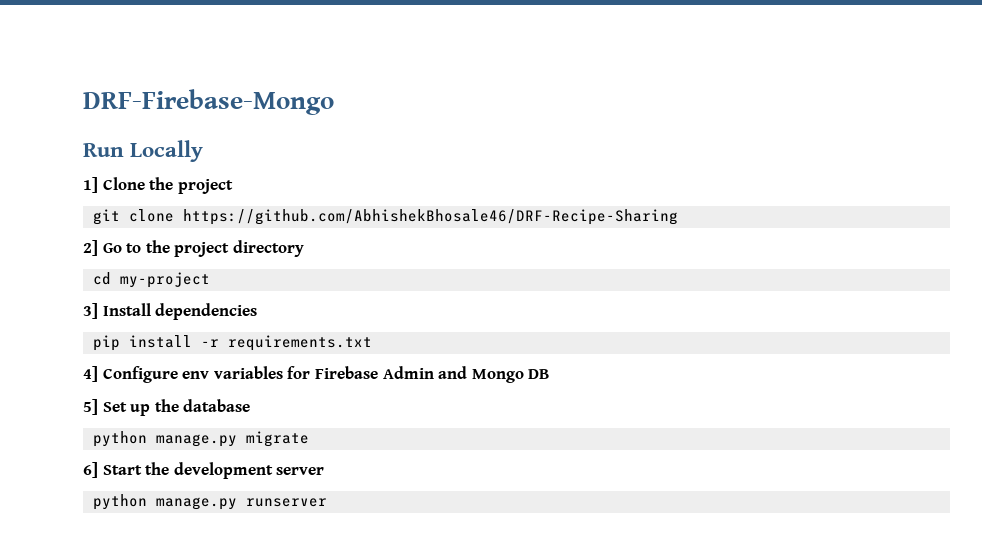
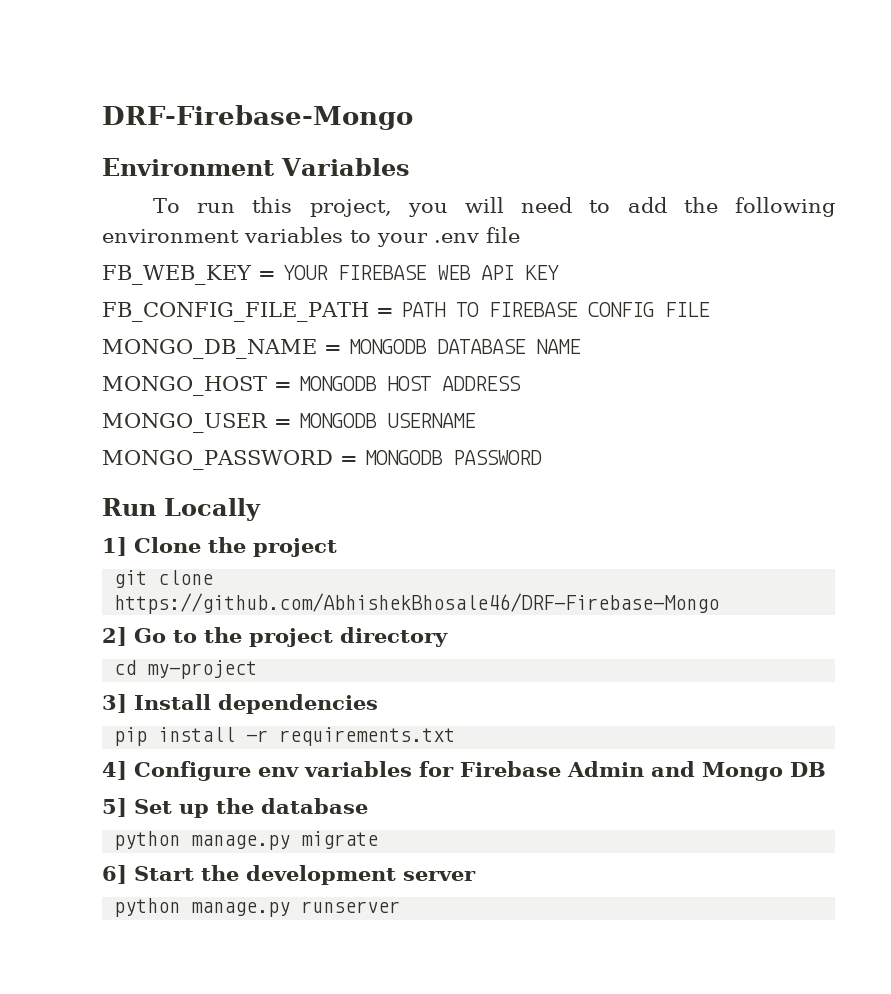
(334, 102) none -> [102,158,410,176] [152,197,835,217] [102,227,520,247] [102,265,559,285] [102,302,709,322] [102,339,580,359] [102,376,521,396] [102,413,475,433] [102,450,542,470] // Environment Variables // To run this project, you will need to add the following environment variables to your .env file // FB_WEB_KEY = YOUR FIREBASE WEB API KEY // FB_CONFIG_FILE_PATH = PATH TO FIREBASE CONFIG FILE // MONGO_DB_NAME = MONGODB DATABASE NAME // MONGO_HOST = MONGODB HOST ADDRESS // MONGO_USER = MONGODB USERNAME // MONGO_PASSWORD = MONGODB PASSWORD
[183,209,679,225] https://github.com/AbhishekBhosale46/DRF-Recipe-Sharing -> [114,593,720,614] https://github.com/AbhishekBhosale46/DRF-Firebase-Mongo

